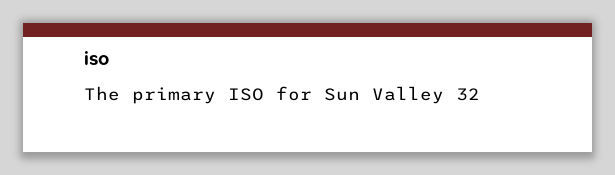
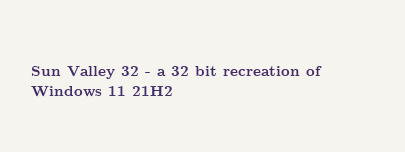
[84,51,109,66] [84,86,480,104] iso // The primary ISO for Sun Valley 32 -> [31,66,322,79] [31,86,173,97] Sun Valley 32 - a 32 bit recreation of Windows 11 21H2

